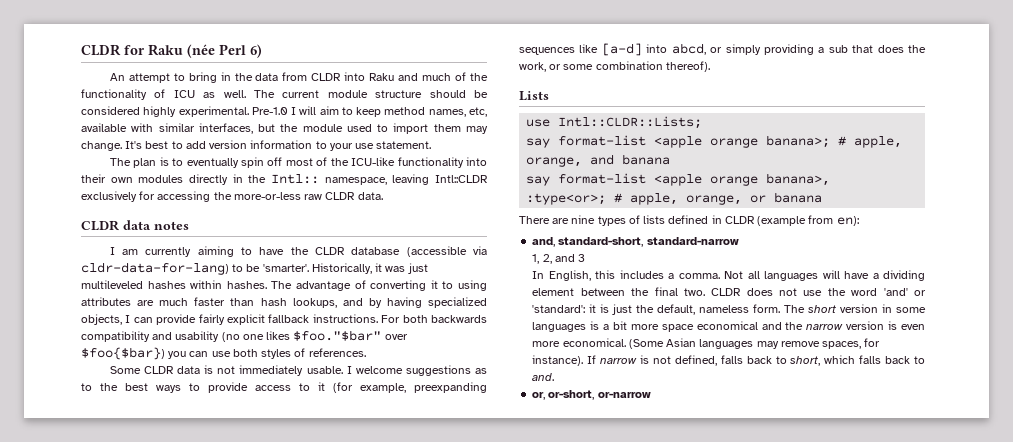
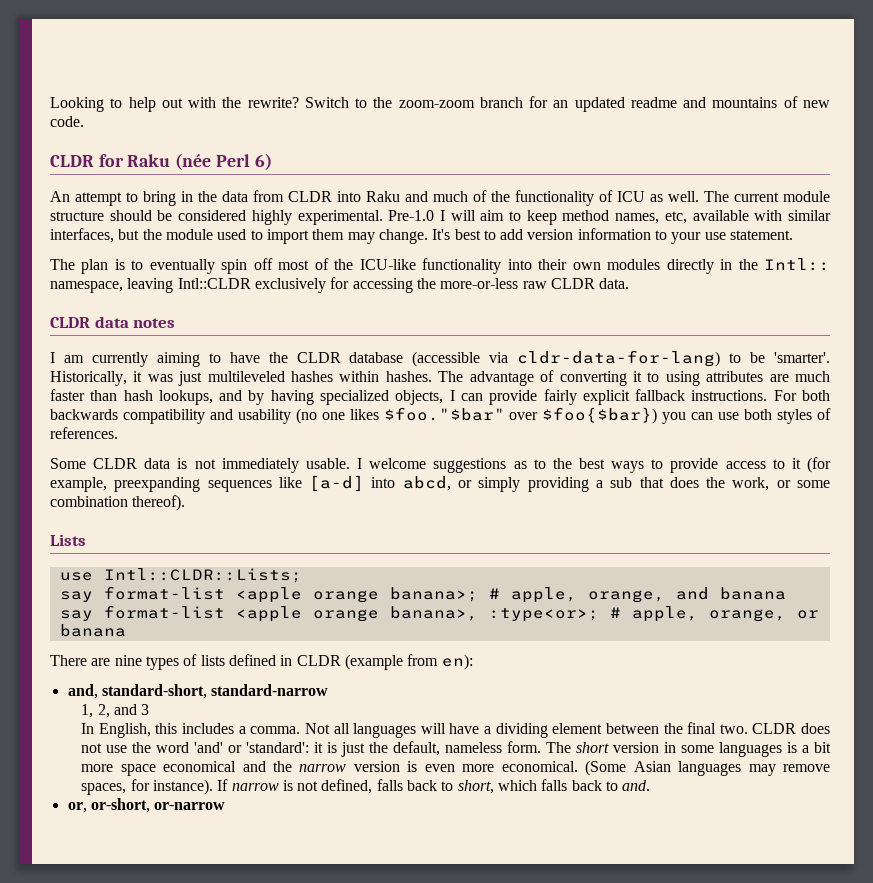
(81, 50) none -> [50,96,831,112] [50,116,84,127] Looking to help out with the rewrite? Switch to the zoom-zoom branch for an updated readme and mountains of new code. //

